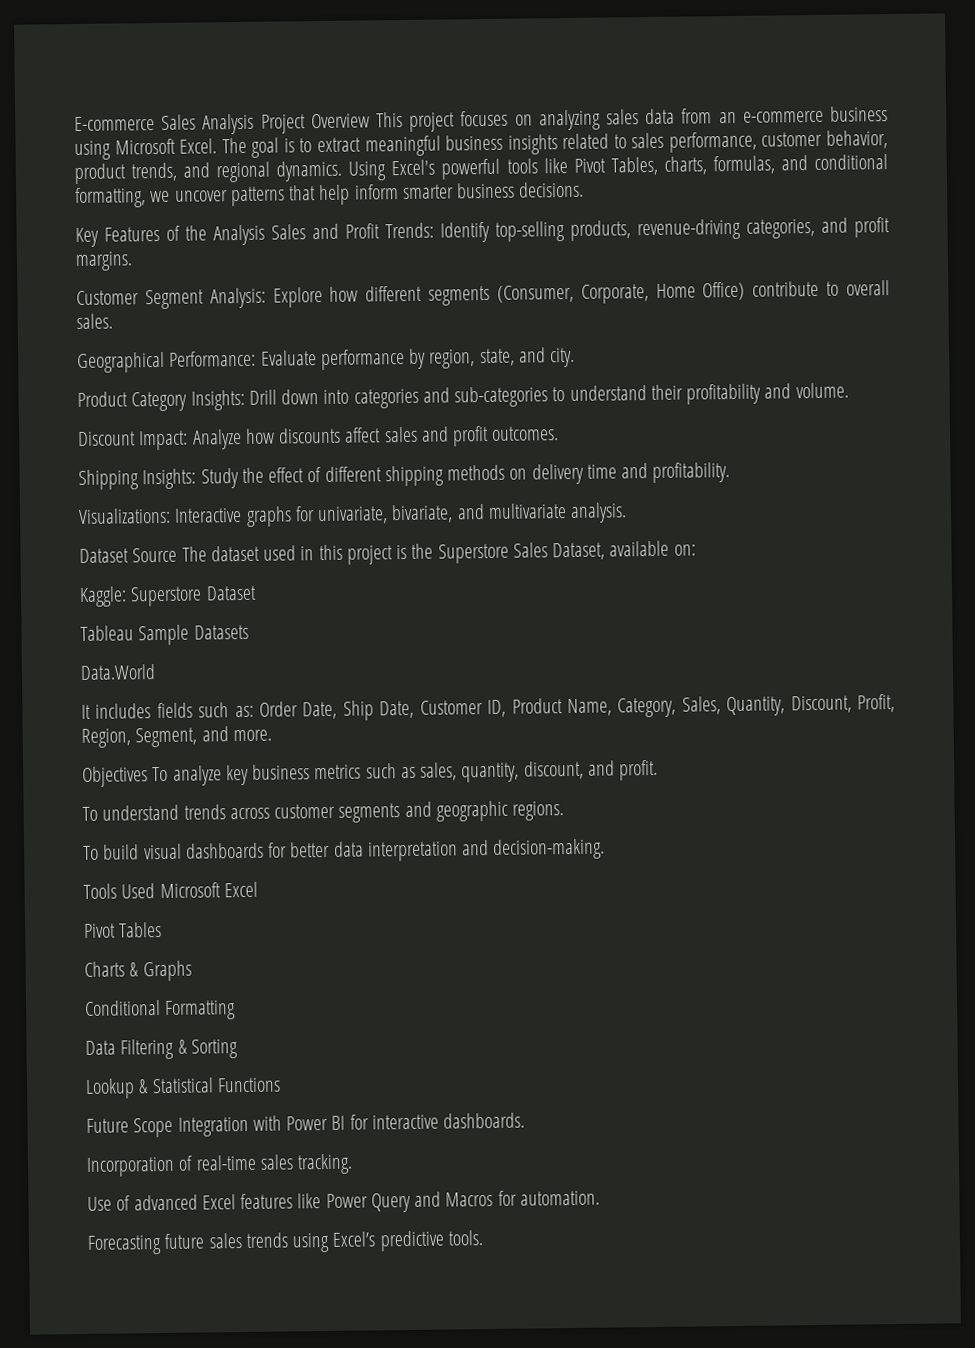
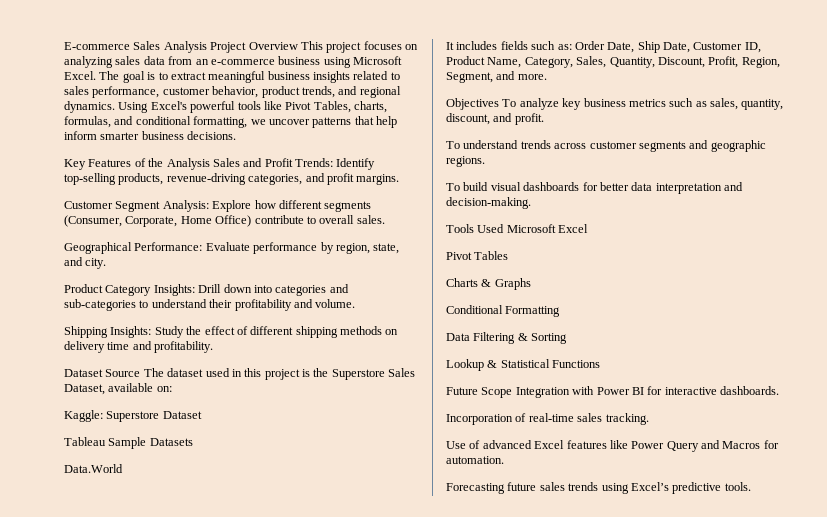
[78,425,560,451] // Discount Impact: Analyze how discounts affect sales and profit outcomes. -> (356, 303) none
[78,502,628,527] // Visualizations: Interactive graphs for univariate, bivariate, and multivariate analysis. -> (214, 347) none

